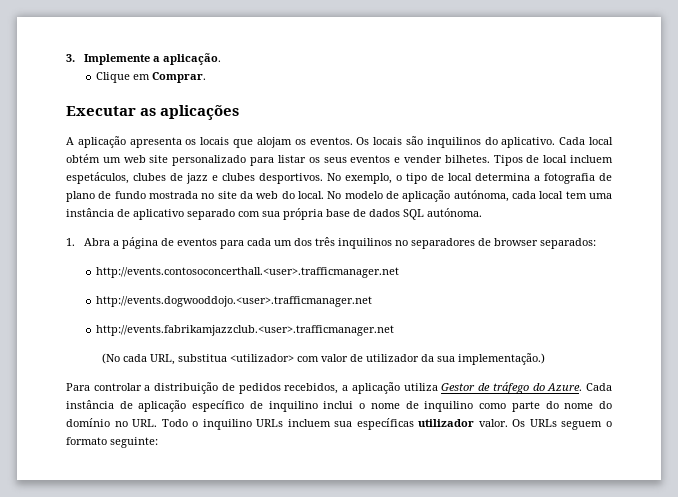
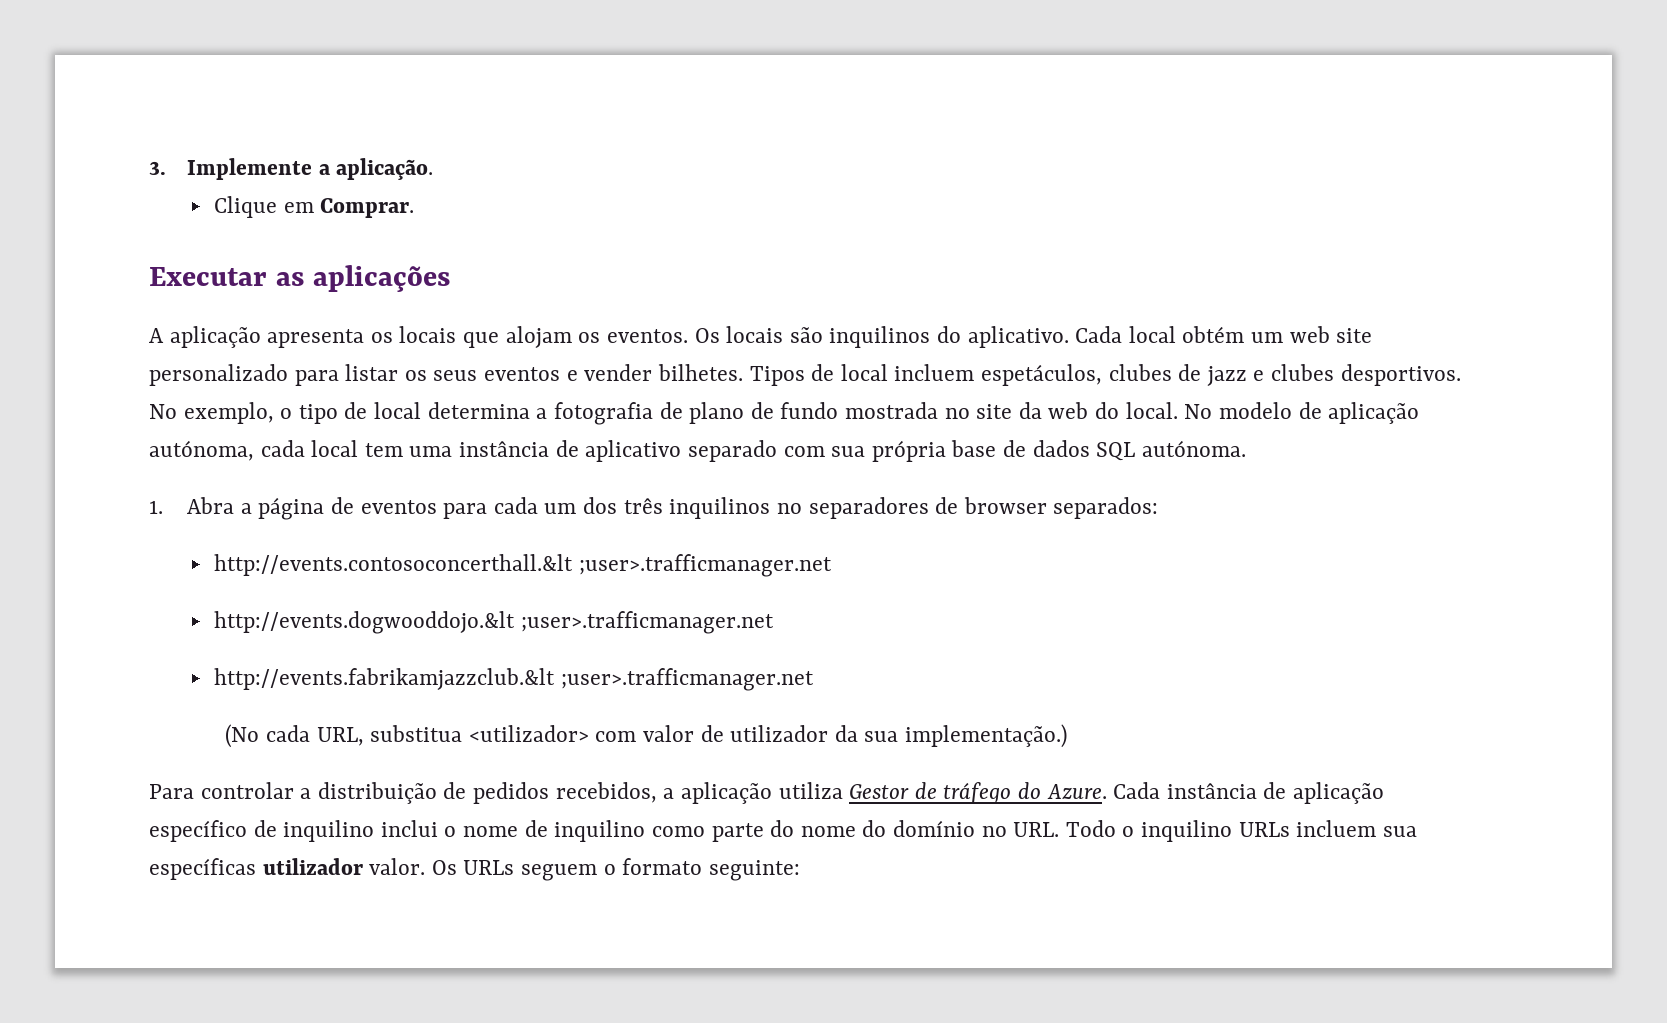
[96,267,400,278] [96,296,373,307] [96,325,395,336] http://events.contosoconcerthall.<user>.trafficmanager.net // http://events.dogwooddojo.<user>.trafficmanager.net // http://events.fabrikamjazzclub.<user>.trafficmanager.net -> [214,554,832,577] [214,611,774,634] [214,668,814,691] http://events.contosoconcerthall.&lt ;user>.trafficmanager.net // http://events.dogwooddojo.&lt ;user>.trafficmanager.net // http://events.fabrikamjazzclub.&lt ;user>.trafficmanager.net

